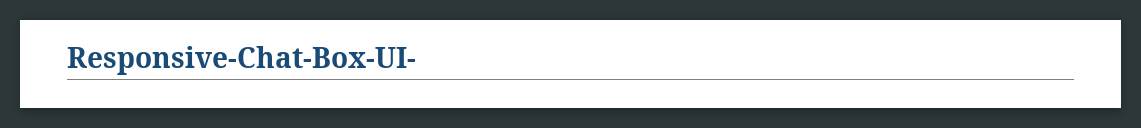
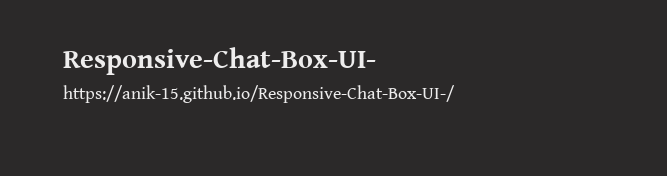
(416, 60) none -> [63,85,455,103] // https://anik-15.github.io/Responsive-Chat-Box-UI-/

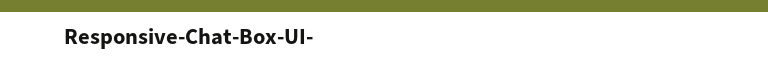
[63,85,455,103] // https://anik-15.github.io/Responsive-Chat-Box-UI-/ -> (313, 38) none

